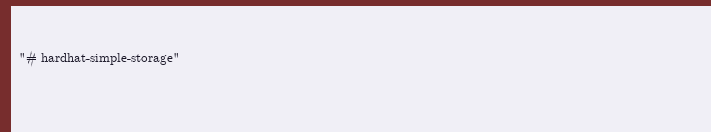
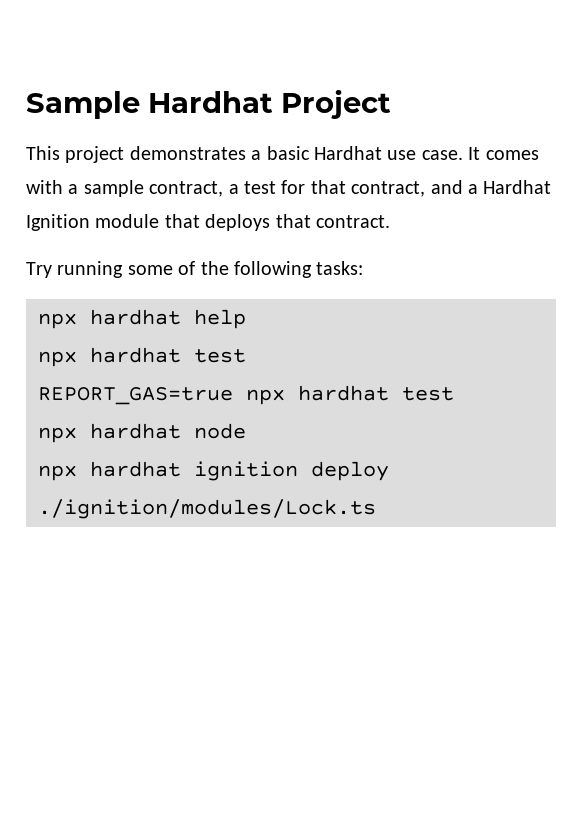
[19,50,180,67] "# hardhat-simple-storage" -> [26,89,391,119] [26,146,539,163] [26,180,552,197] [26,214,390,231] [26,261,364,278] [38,309,246,329] [38,347,246,367] [38,385,454,405] [38,423,246,443] [38,461,389,481] [38,499,376,519] Sample Hardhat Project // This project demonstrates a basic Hardhat use case. It comes with a sample contract, a test for that contract, and a Hardhat Ignition module that deploys that contract. // Try running some of the following tasks: // npx hardhat help // npx hardhat test // REPORT_GAS=true npx hardhat test // npx hardhat node // npx hardhat ignition deploy ./ignition/modules/Lock.ts

